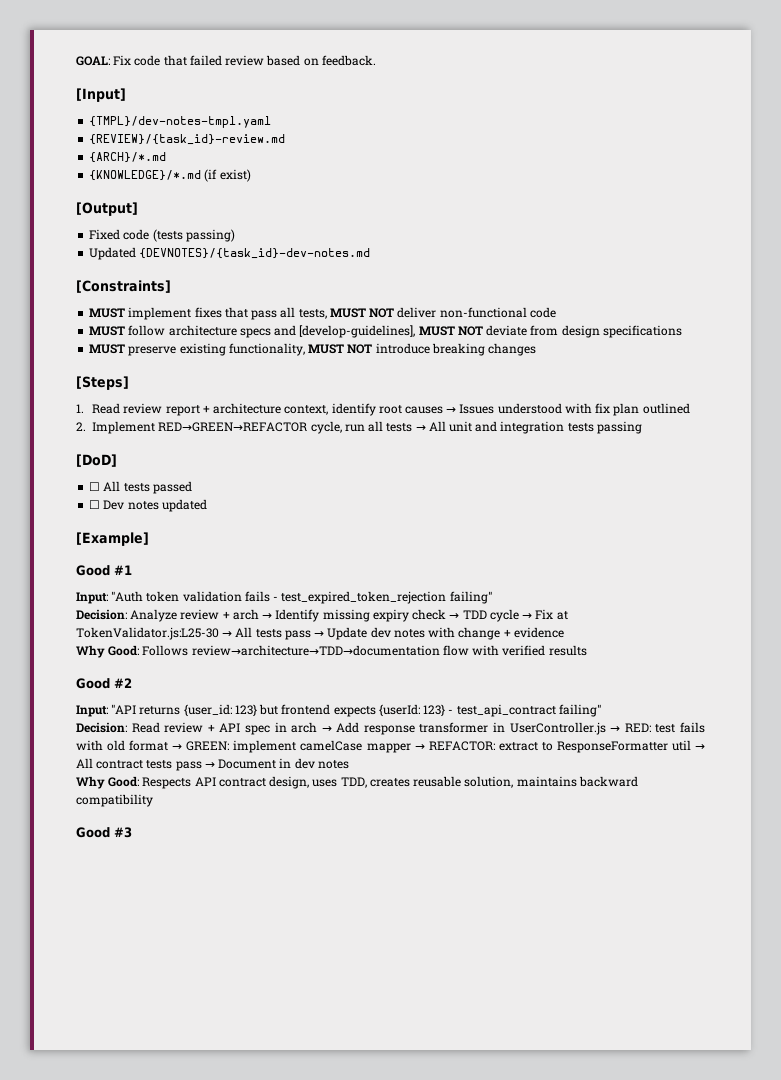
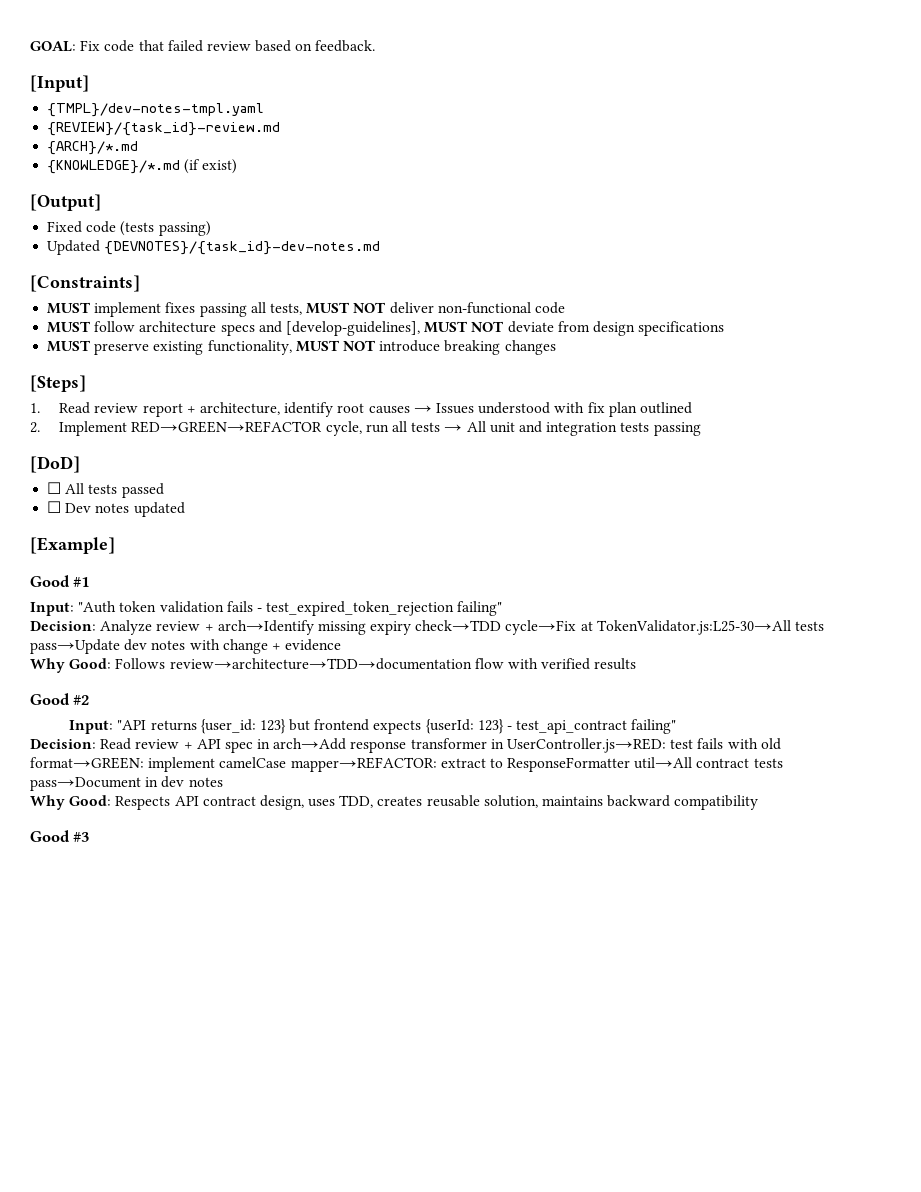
[224,307,278,320] that pass -> [199,303,247,317] passing
[213,403,329,415] architecture context, -> [200,402,281,415] architecture,
[232,609,568,622] [76,627,368,640] arch → Identify missing expiry check → TDD cycle → Fix at TokenValidator.js:L25-30 → All tests pass → Update -> [217,620,825,635] [30,639,120,654] arch→Identify missing expiry check→TDD cycle→Fix at TokenValidator.js:L25-30→All tests pass→Update
[291,722,705,735] [76,740,705,753] [76,758,277,771] arch → Add response transformer in UserController.js → RED: test fails with old format → GREEN: implement camelCase mapper → REFACTOR: extract to ResponseFormatter util → All contract tests pass → Document -> [273,738,781,753] [30,757,783,772] [30,777,141,791] arch→Add response transformer in UserController.js→RED: test fails with old format→GREEN: implement camelCase mapper→REFACTOR: extract to ResponseFormatter util→All contract tests pass→Document

